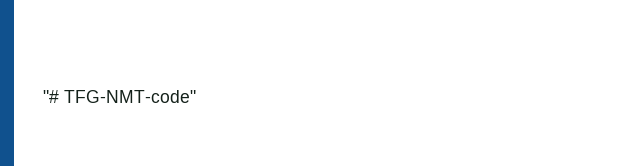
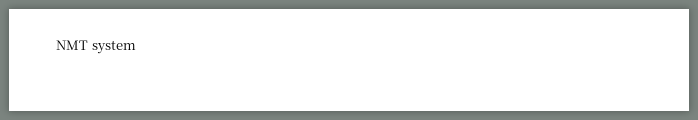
[43,90,196,103] "# TFG-NMT-code" -> [56,40,136,54] NMT system

